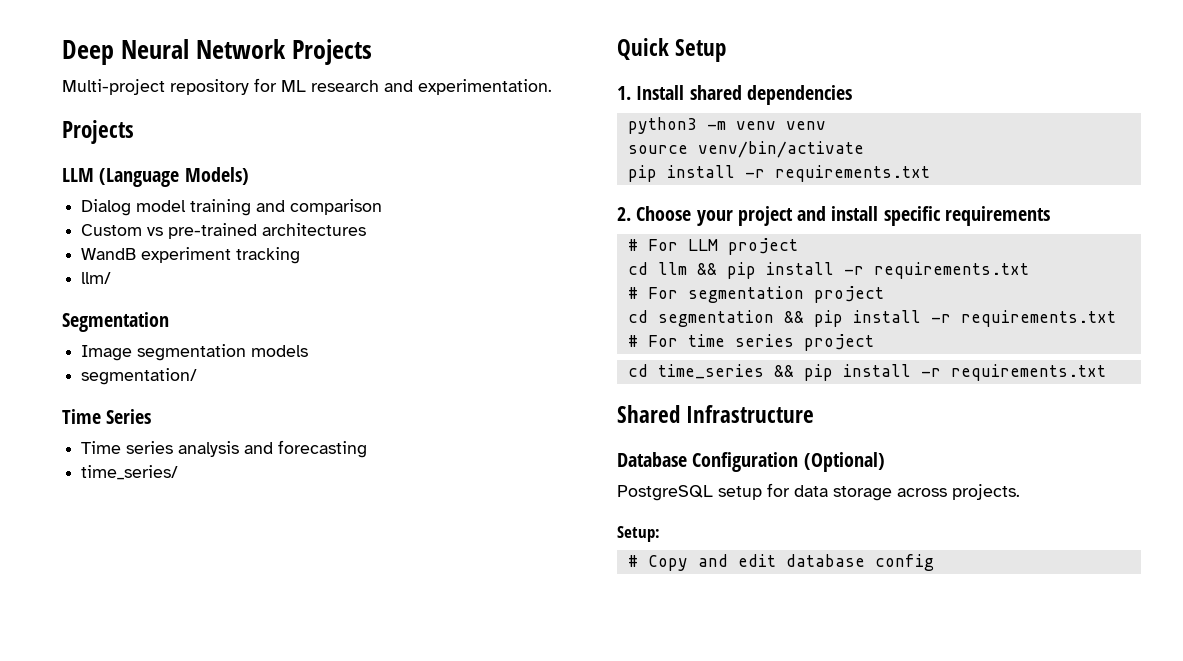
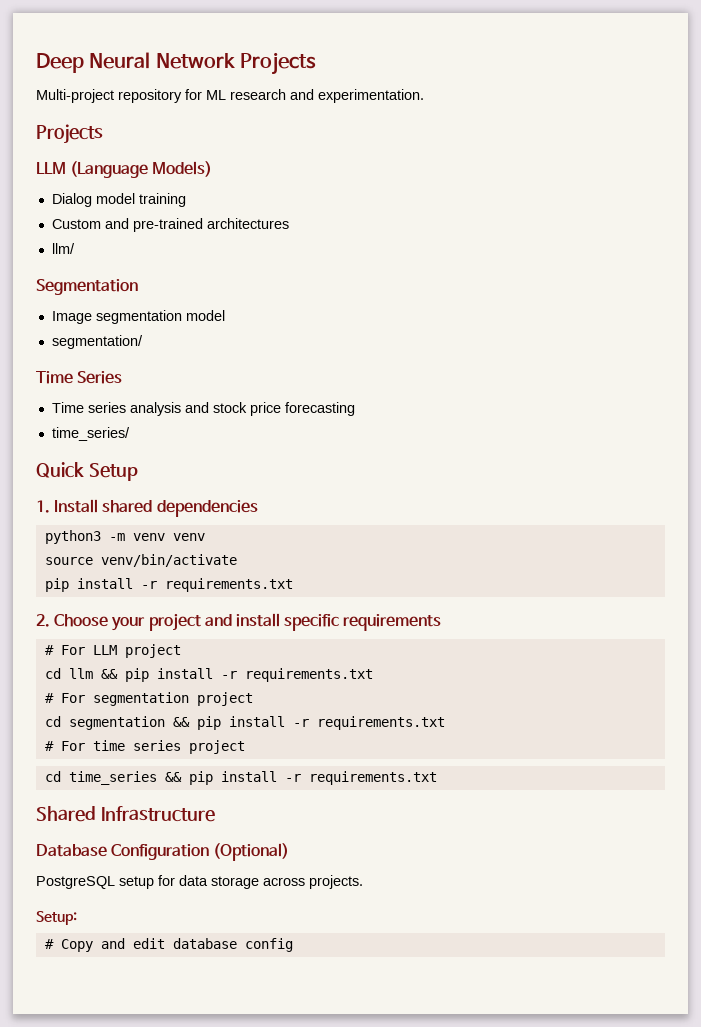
[256,199,383,215] and comparison -> (186, 200) none
[147,227,164,236] vs -> [104,218,129,229] and
[81,247,301,264] // WandB experiment tracking -> (289, 223) none
[251,345,309,357] models -> [185,310,225,321] model
(274, 448) none -> [212,402,281,416] stock price

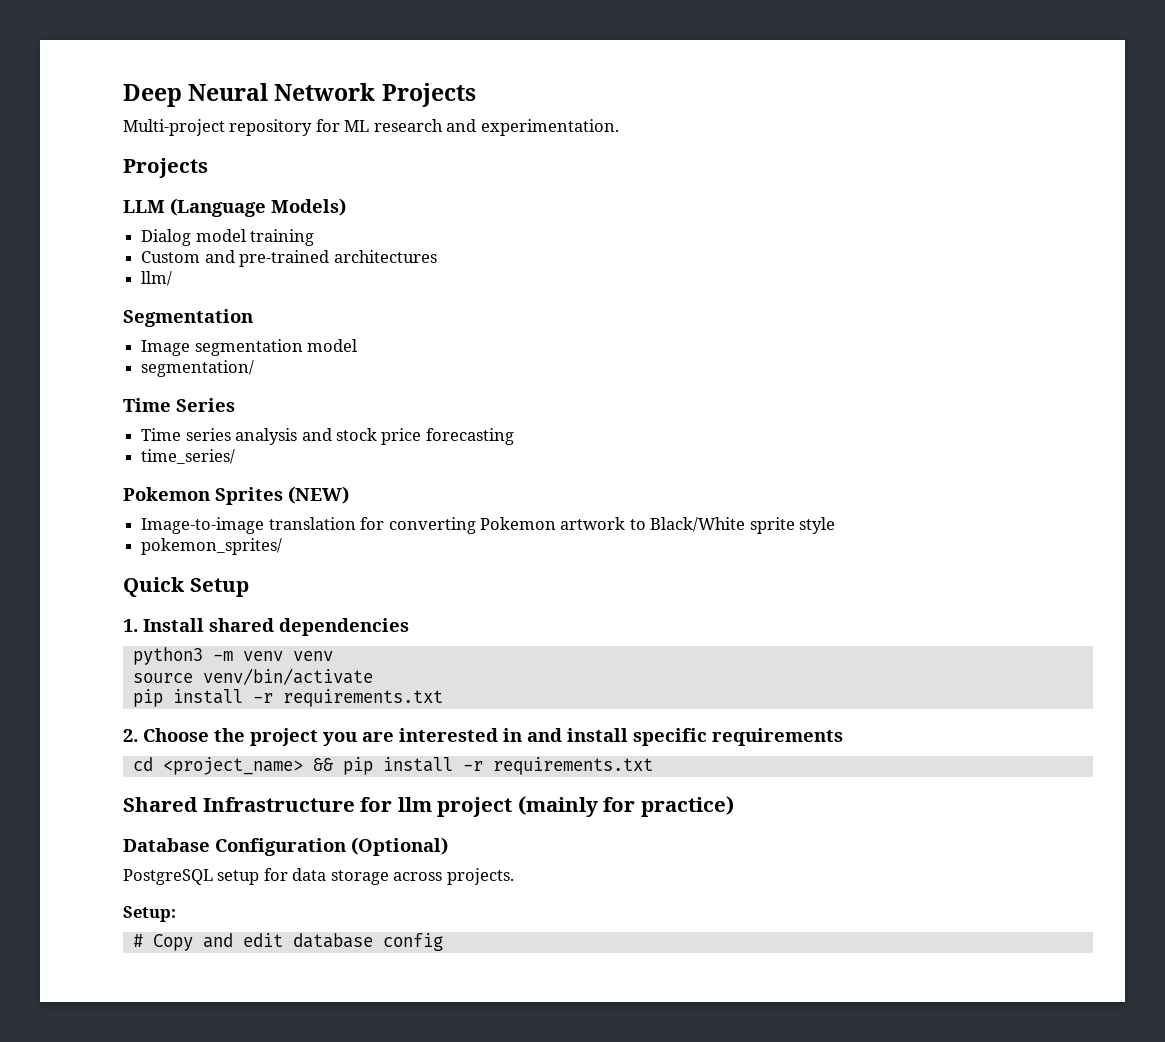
(130, 434) none -> [123,486,349,505] [141,517,836,534] [141,538,283,555] // Pokemon Sprites (NEW) // Image-to-image translation for converting Pokemon artwork to Black/White sprite style // pokemon_sprites/
[111,613,442,631] [44,644,181,658] [44,668,373,682] [44,692,253,706] [44,716,445,730] [44,740,245,754] [44,771,157,785] your project and install specific requirements // # For LLM project // cd llm && pip install -r requirements.txt // # For segmentation project // cd segmentation && pip install -r requirements.txt // # For time series project // cd time_series -> [214,728,843,746] [132,757,303,775] the project you are interested in and install specific requirements // cd <project_name>
(215, 814) none -> [360,796,734,817] for llm project (mainly for practice)

